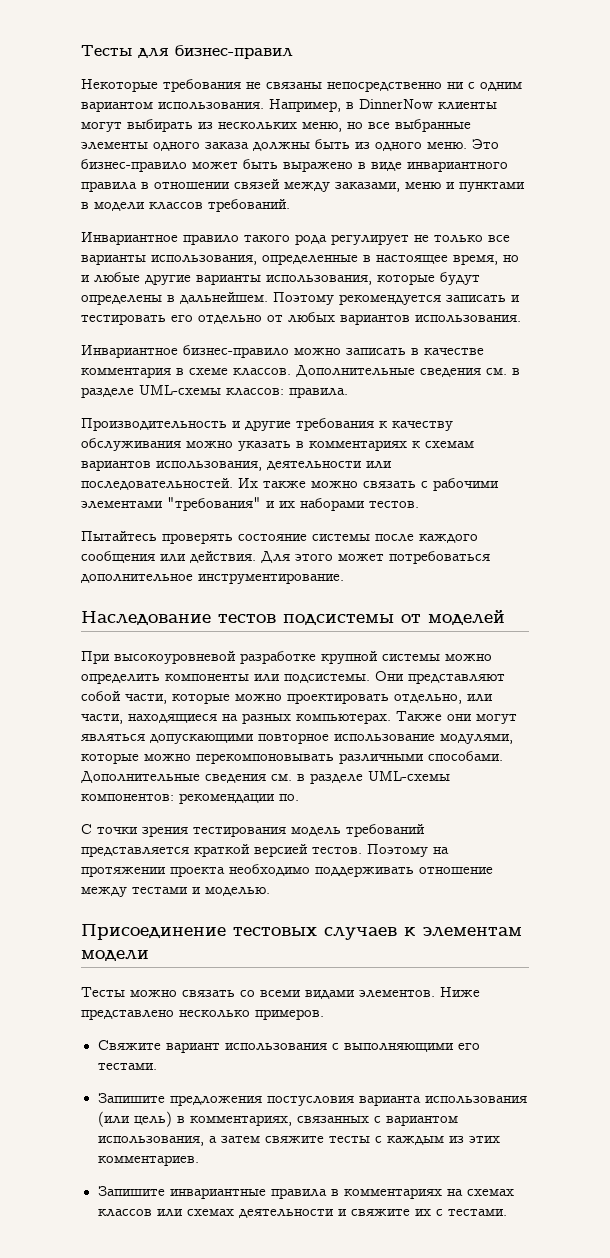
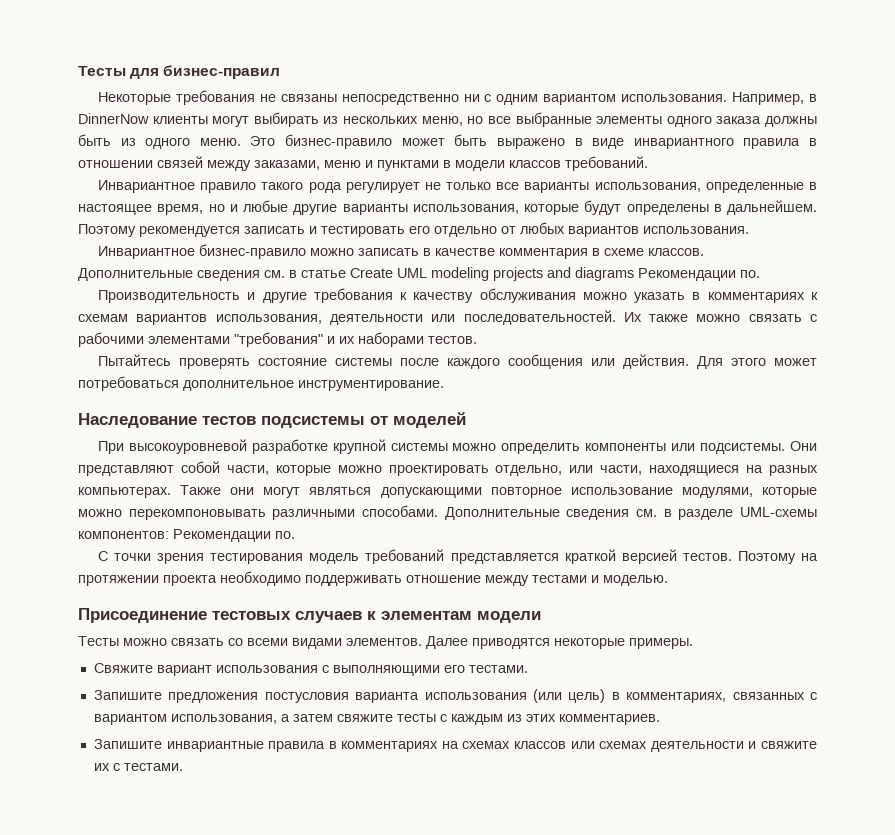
[81,384,348,398] разделе UML-схемы классов: правила. -> [301,267,760,281] статье Create UML modeling projects and diagrams Рекомендации по.
[179,793,275,804] рекомендации -> [173,529,271,542] Рекомендации
[440,987,480,997] [81,1009,324,1020] Ниже представлено несколько примеров. -> [426,636,693,649] Далее приводятся некоторые примеры.

